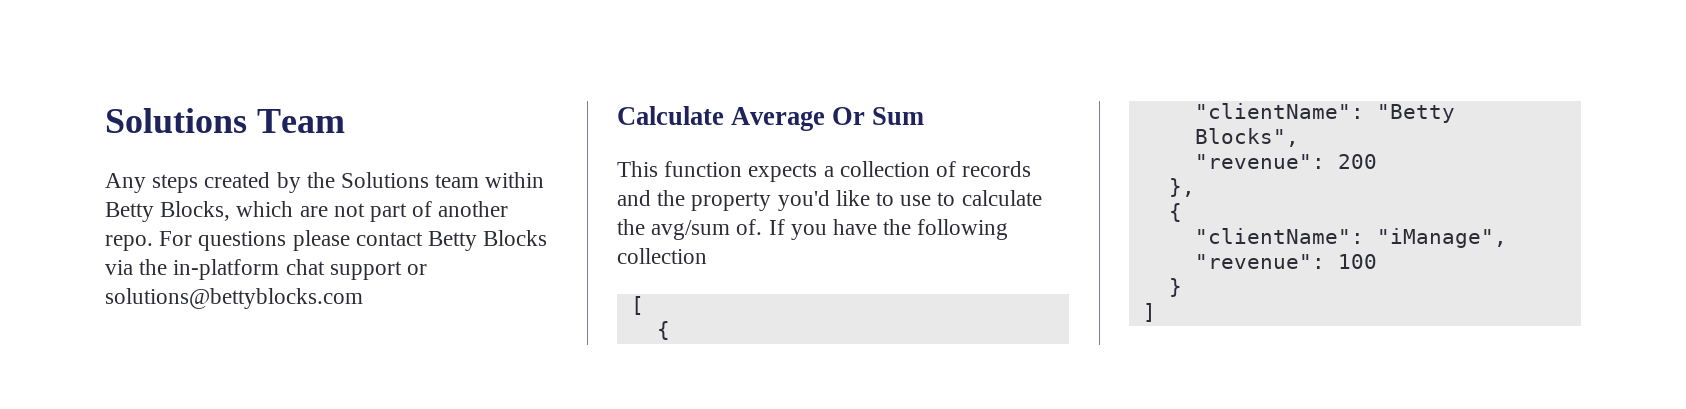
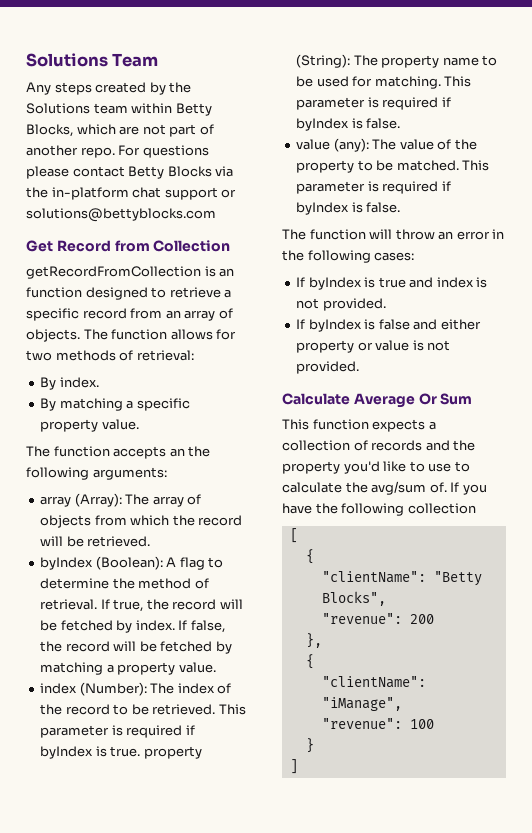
(363, 298) none -> [26,240,231,252] [26,266,235,279] [26,287,232,300] [26,308,233,321] [26,329,237,342] [26,350,194,361] [40,377,99,390] [40,398,190,411] [40,419,139,432] [26,446,211,459] [26,467,167,480] [40,493,202,507] [40,515,243,528] [40,536,151,547] [40,556,224,570] [40,578,209,589] [40,599,243,612] [40,620,225,633] [40,641,232,654] [40,662,216,675] [40,682,232,696] [40,704,246,715] [40,725,195,738] [40,746,202,759] [296,54,498,68] [296,76,472,89] [296,97,451,110] [296,118,401,131] [296,138,477,152] [296,160,490,173] [296,181,451,194] [296,202,401,215] [282,229,505,240] [282,250,415,263] [296,277,488,290] [296,298,386,311] [296,319,481,332] [296,340,451,353] [296,361,360,374] // Get Record from Collection // getRecordFromCollection is an function designed to retrieve a specific record from an array of objects. The function allows for two methods of retrieval: // By index. // By matching a specific property value. // The function accepts an the following arguments: // array (Array): The array of objects from which the record will be retrieved. // byIndex (Boolean): A flag to determine the method of retrieval. If true, the record will be fetched by index. If false, the record will be fetched by matching a property value. // index (Number): The index of the record to be retrieved. This parameter is required if byIndex is true. property (String): The property name to be used for matching. This parameter is required if byIndex is false. // value (any): The value of the property to be matched. This parameter is required if byIndex is false. // The function will throw an error in the following cases: // If byIndex is true and index is not provided. // If byIndex is false and either property or value is not provided.

